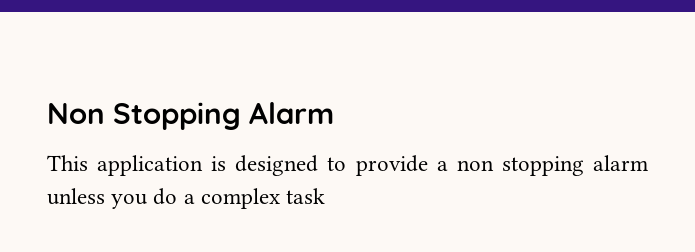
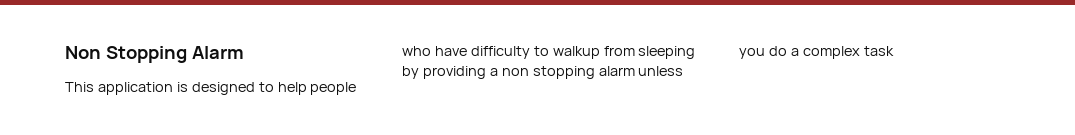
[355,155,428,176] provide -> [277,82,357,95] [402,46,696,59] [402,66,486,79] help people who have difficulty to walkup from sleeping by providing

